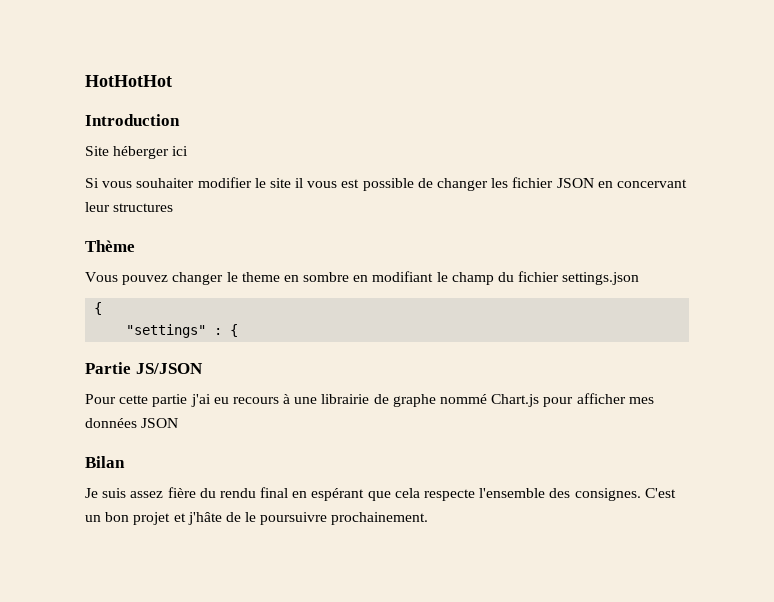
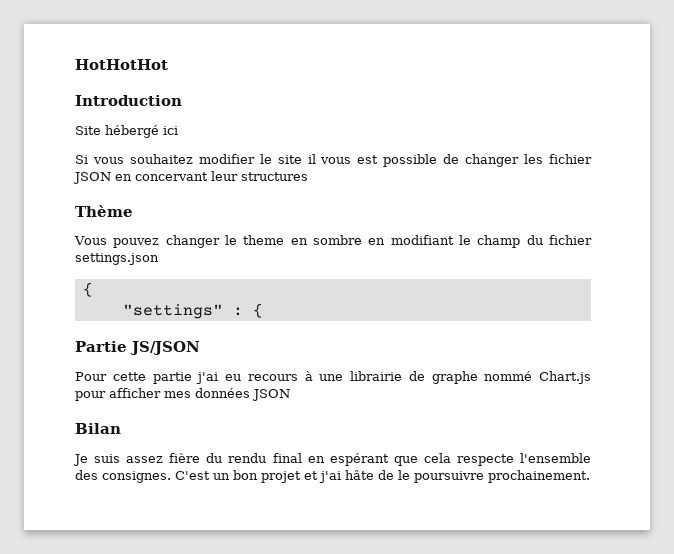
[113,146,170,159] héberger -> [105,125,159,138] hébergé
[136,178,195,188] souhaiter -> [129,154,193,164] souhaitez
[187,512,222,525] j'hâte -> [319,470,374,483] j'ai hâte

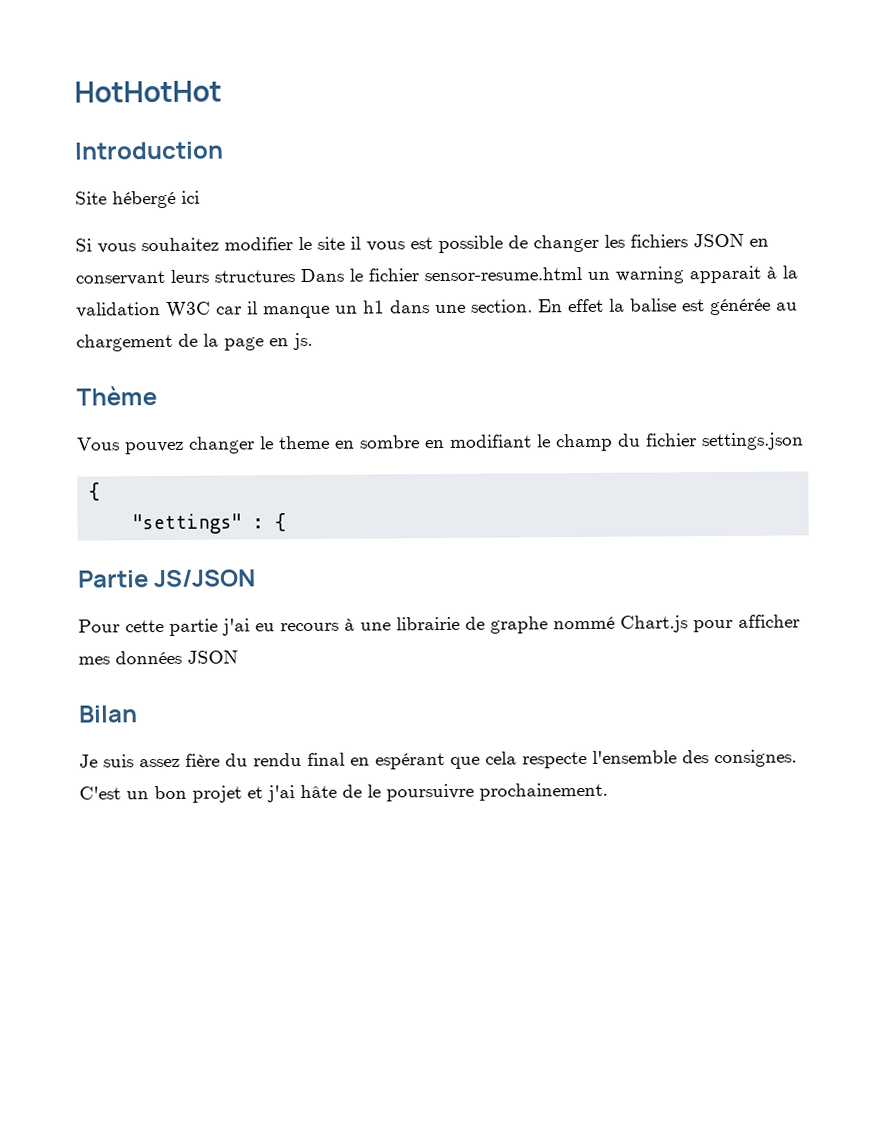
[549,154,592,164] fichier -> [630,234,688,248] fichiers
[135,171,238,181] concervant leur -> [75,269,209,286] conservant leurs
(308, 176) none -> [300,265,798,284] [76,298,798,319] [76,332,313,352] Dans le fichier sensor-resume.html un warning apparait à la validation W3C car il manque un h1 dans une section. En effet la balise est générée au chargement de la page en js.

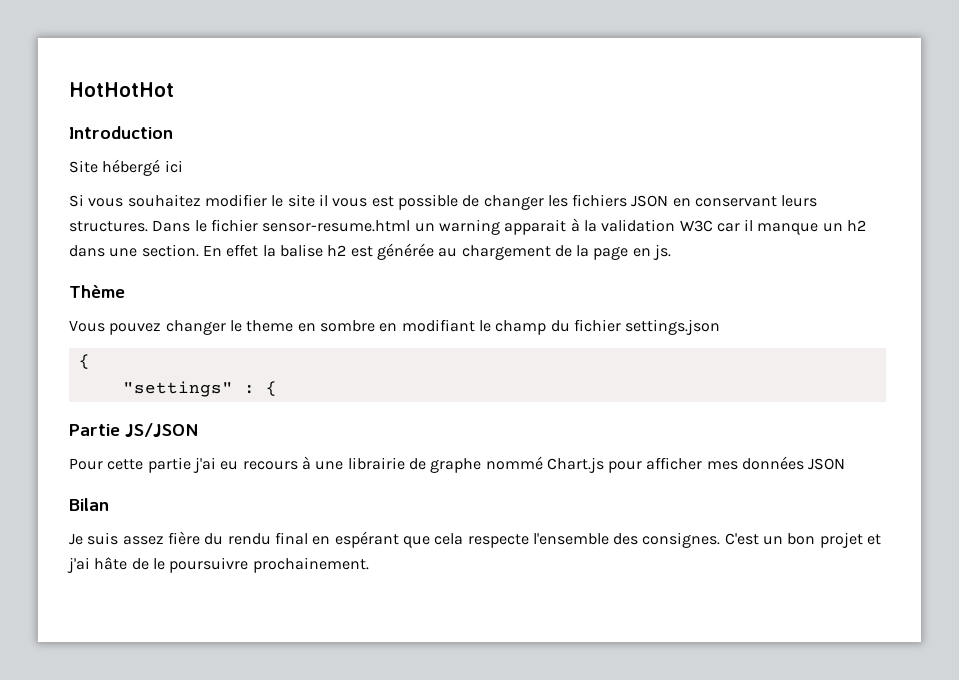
[214,270,295,283] structures -> [69,221,148,232] structures.
[363,300,385,314] h1 -> [847,220,867,231] h2
(677, 305) none -> [327,245,347,256] h2

